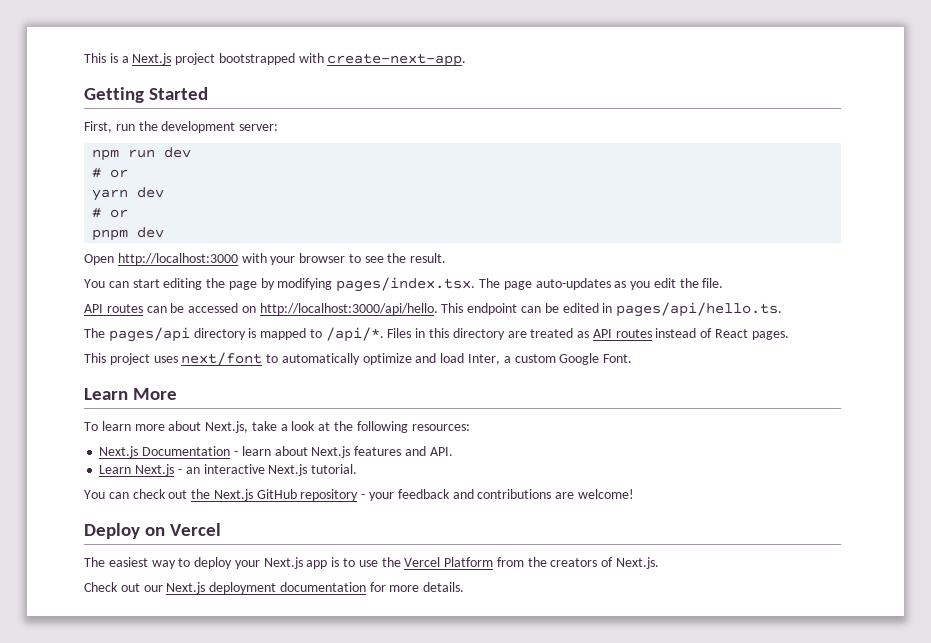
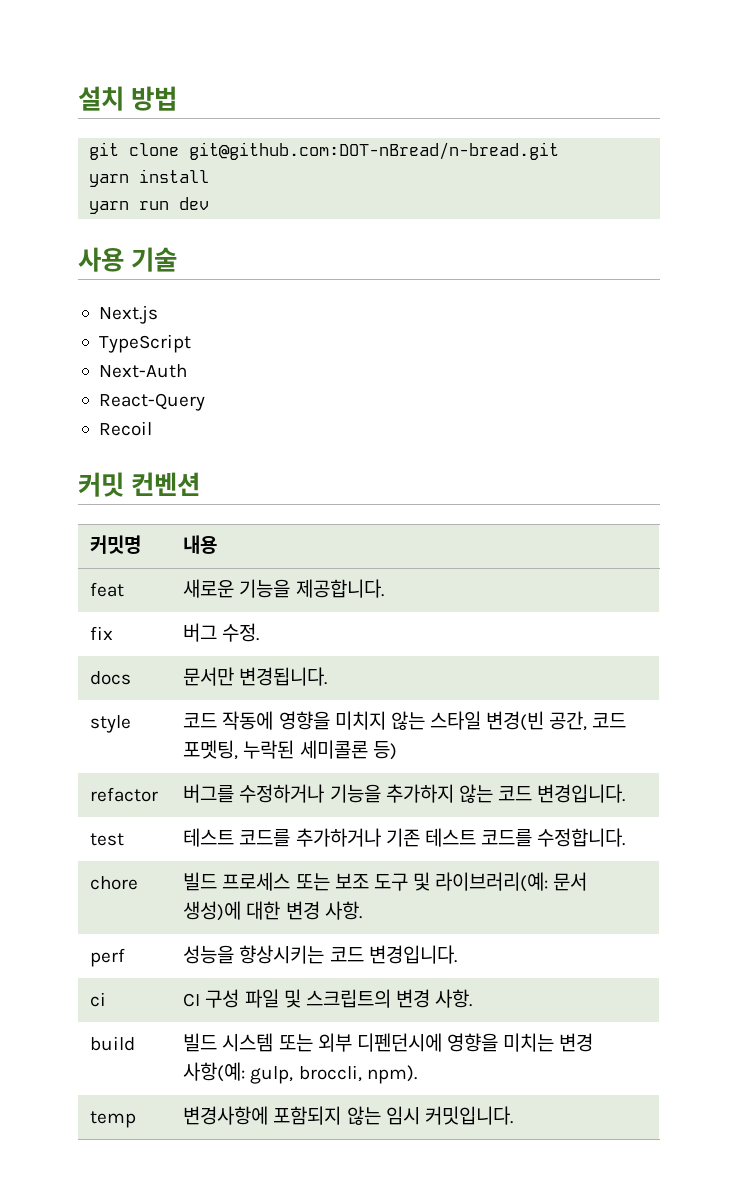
[84,53,467,67] [84,87,209,103] [84,121,279,133] [92,147,192,161] [92,167,129,178] [92,187,165,201] [92,207,129,218] [92,227,165,241] [84,253,447,265] [84,277,724,292] [84,302,783,317] [84,327,789,342] [84,352,633,366] [84,388,178,400] [84,421,470,433] [99,446,453,458] [99,464,358,476] [84,489,634,501] [84,523,222,539] [84,557,660,569] [84,582,465,594] This is a Next.js project bootstrapped with create-next-app. // Getting Started // First, run the development server: // npm run dev // # or // yarn dev // # or // pnpm dev // Open http://localhost:3000 with your browser to see the result. // You can start editing the page by modifying pages/index.tsx. The page auto-updates as you edit the file. // API routes can be accessed on http://localhost:3000/api/hello. This endpoint can be edited in pages/api/hello.ts. // The pages/api directory is mapped to /api/*. Files in this directory are treated as API routes instead of React pages. // This project uses next/font to automatically optimize and load Inter, a custom Google Font. // Learn More // To learn more about Next.js, take a look at the following resources: // Next.js Documentation - learn about Next.js features and API. // Learn Next.js - an interactive Next.js tutorial. // You can check out the Next.js GitHub repository - your feedback and contributions are welcome! // Deploy on Vercel // The easiest way to deploy your Next.js app is to use the Vercel Platform from the creators of Next.js. // Check out our Next.js deployment documentation for more details. -> [78,86,177,111] [89,142,560,160] [89,169,210,187] [89,197,210,214] [78,247,177,272] [98,305,158,324] [98,334,191,353] [98,364,187,378] [98,393,205,411] [98,421,152,436] [78,472,200,497] [90,535,142,554] [183,535,218,554] [90,582,125,597] [183,579,384,598] [90,626,114,640] [183,623,260,642] [90,671,132,685] [183,667,328,686] [90,715,132,733] [183,711,627,731] [183,740,397,760] [90,787,159,802] [183,784,626,803] [90,833,125,846] [183,828,626,847] [90,876,139,890] [183,872,588,892] [183,901,362,921] [90,948,126,967] [183,945,457,964] [90,992,107,1007] [183,989,473,1008] [90,1036,136,1051] [183,1033,594,1052] [183,1062,417,1084] [90,1111,137,1128] [183,1106,513,1125] 설치 방법 // git clone git@github.com:DOT-nBread/n-bread.git // yarn install // yarn run dev // 사용 기술 // Next.js // TypeScript // Next-Auth // React-Query // Recoil // 커밋 컨벤션 // 커밋명 | 내용 // feat | 새로운 기능을 제공합니다. // fix | 버그 수정. // docs | 문서만 변경됩니다. // style | 코드 작동에 영향을 미치지 않는 스타일 변경(빈 공간, 코드 포멧팅, 누락된 세미콜론 등) // refactor | 버그를 수정하거나 기능을 추가하지 않는 코드 변경입니다. // test | 테스트 코드를 추가하거나 기존 테스트 코드를 수정합니다. // chore | 빌드 프로세스 또는 보조 도구 및 라이브러리(예: 문서 생성)에 대한 변경 사항. // perf | 성능을 향상시키는 코드 변경입니다. // ci | CI 구성 파일 및 스크립트의 변경 사항. // build | 빌드 시스템 또는 외부 디펜던시에 영향을 미치는 변경 사항(예: gulp, broccli, npm). // temp | 변경사항에 포함되지 않는 임시 커밋입니다.

